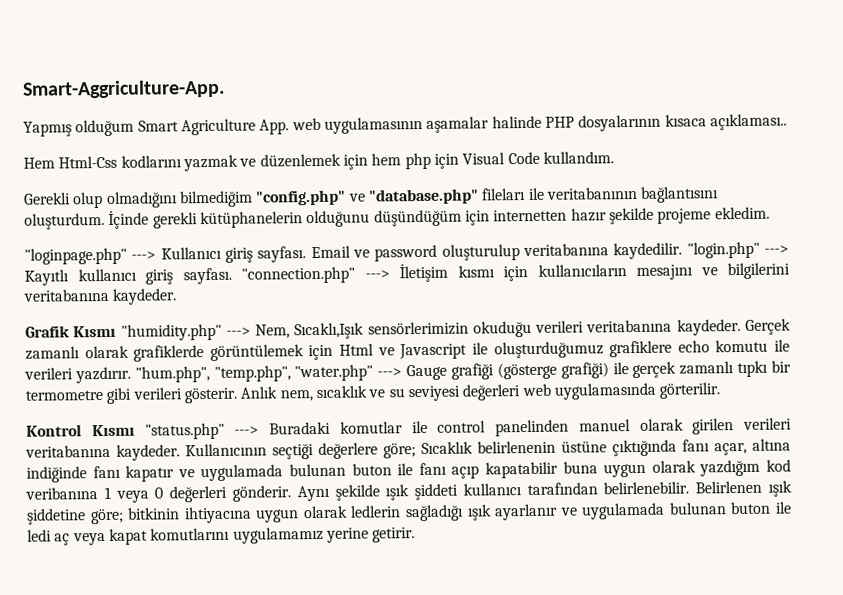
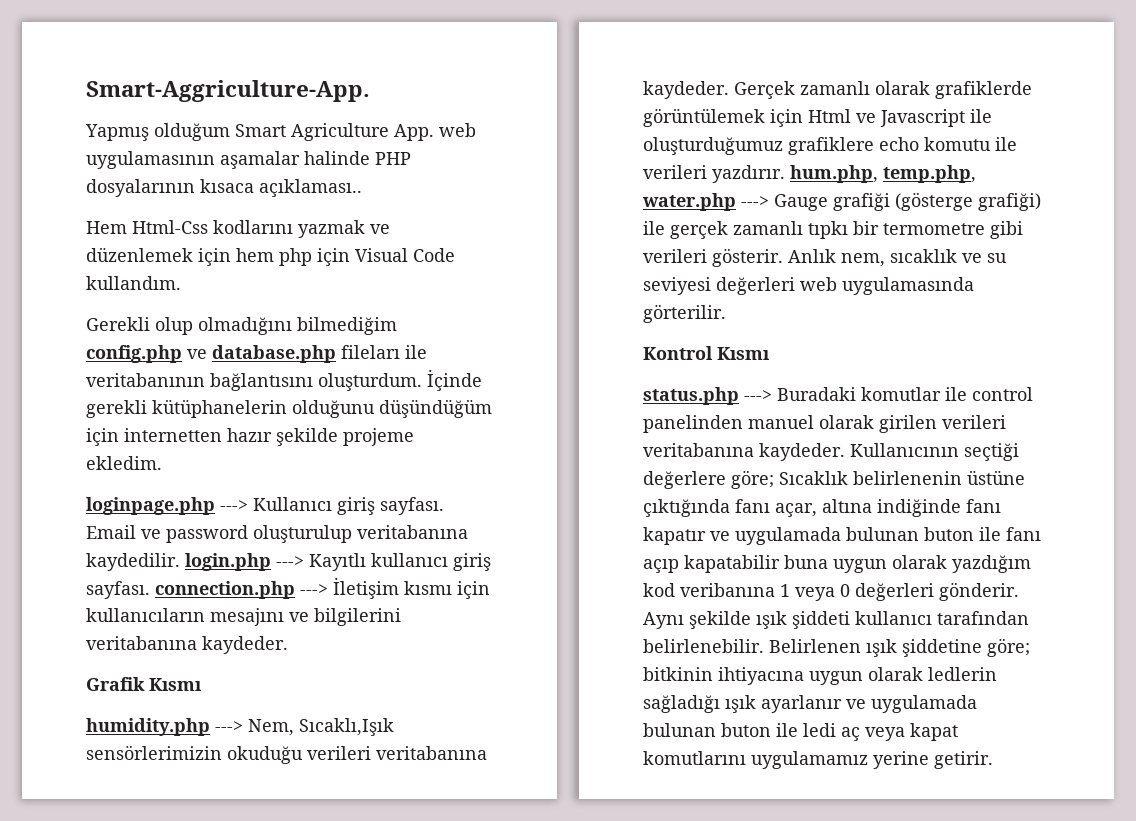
[255,188,479,206] "config.php" ve "database.php" -> [86,345,336,363] config.php ve database.php
[24,247,127,265] "loginpage.php" -> [86,497,215,515] loginpage.php
[686,241,760,259] "login.php" -> [185,553,271,571] login.php
[241,266,355,284] "connection.php" -> [155,581,295,599] connection.php
[120,323,222,341] "humidity.php" -> [86,718,210,736] // humidity.php
[134,364,374,383] "hum.php", "temp.php", "water.php" -> [790,165,976,183] [642,193,736,211] hum.php, temp.php, water.php
[144,422,225,440] "status.php" -> [643,387,739,405] // status.php

